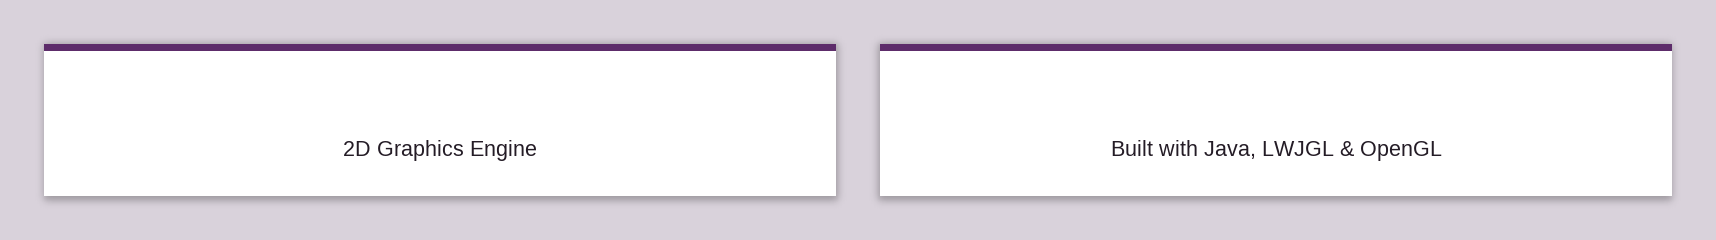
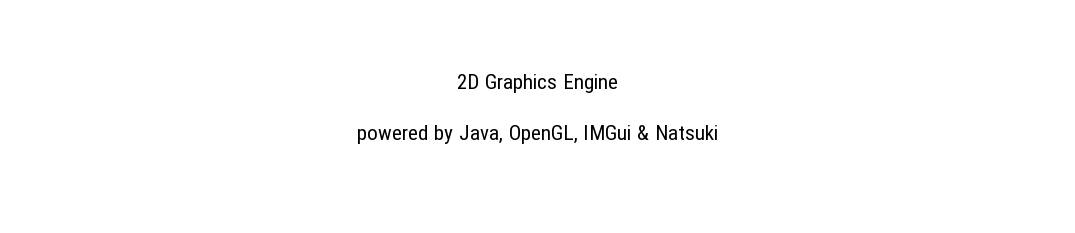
[1110,140,1442,161] Built with Java, LWJGL & OpenGL -> [357,125,718,144] powered by Java, OpenGL, IMGui & Natsuki

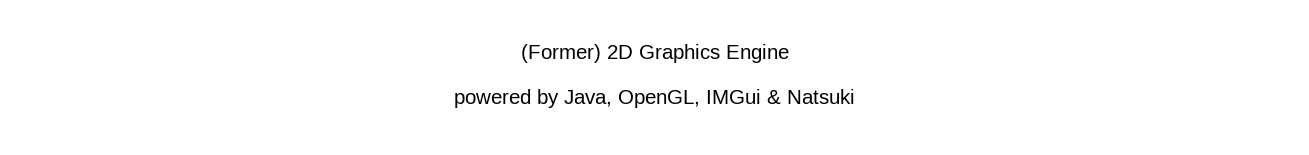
(457, 81) none -> [520,44,601,63] (Former)

